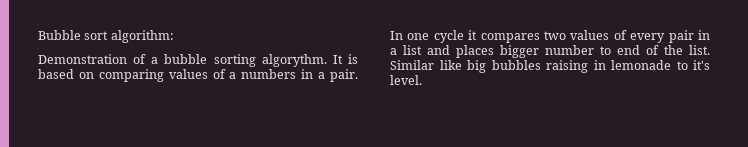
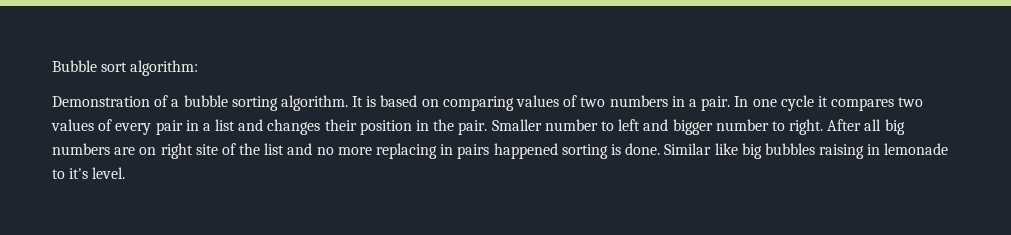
[261,54,327,67] algorythm. -> [280,95,348,111] algorithm.
[229,72,237,79] a -> [580,97,606,107] two
[456,45,710,58] places bigger number to end of the list. -> [267,119,905,135] [52,143,661,159] changes their position in the pair. Smaller number to left and bigger number to right. After all big numbers are on right site of the list and no more replacing in pairs happened sorting is done.

